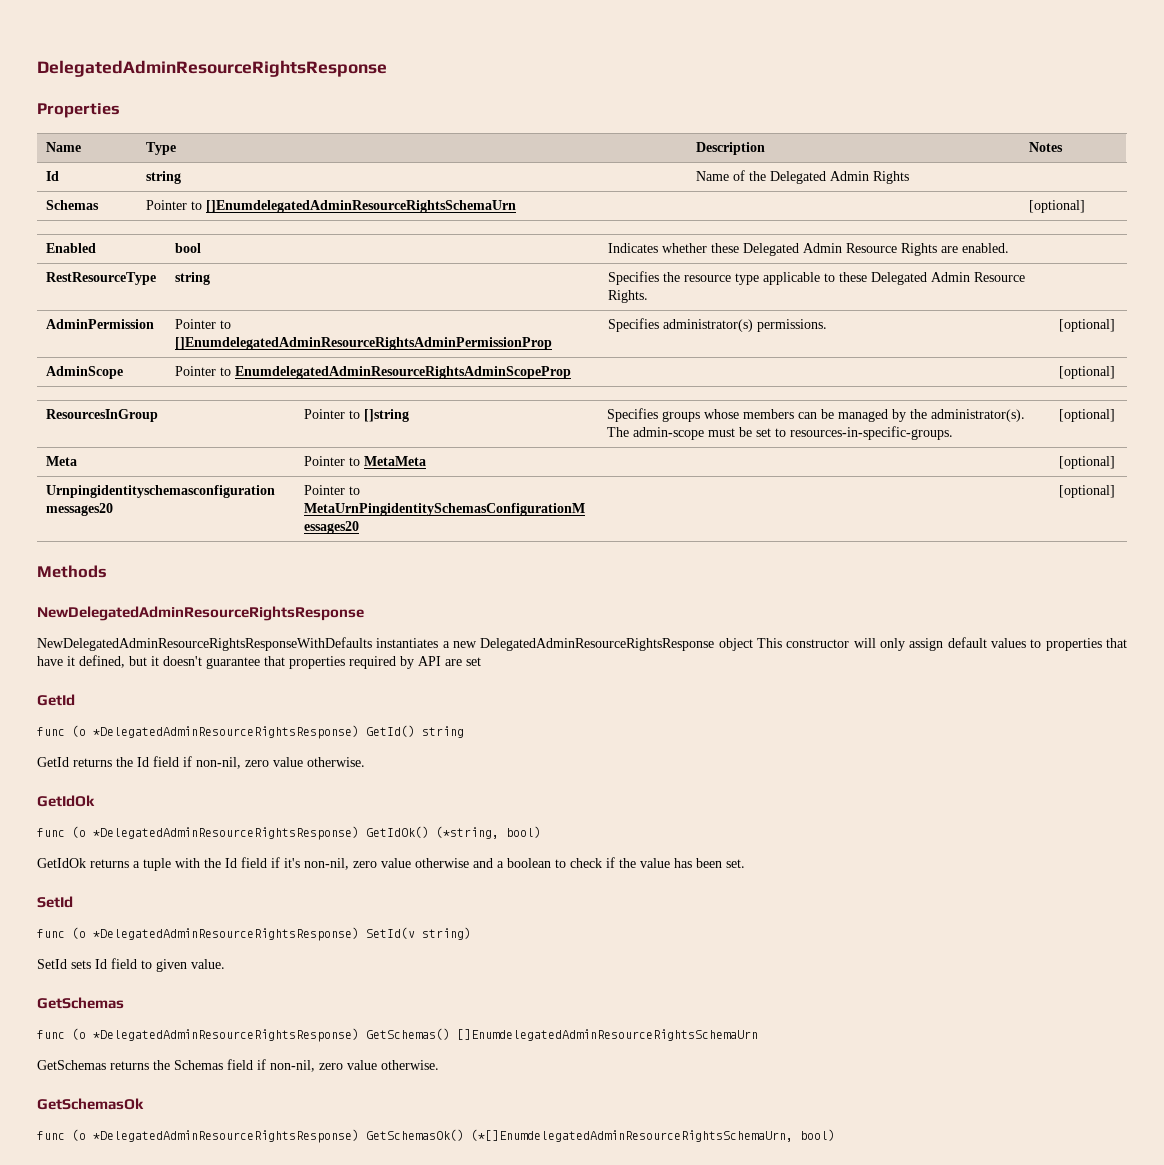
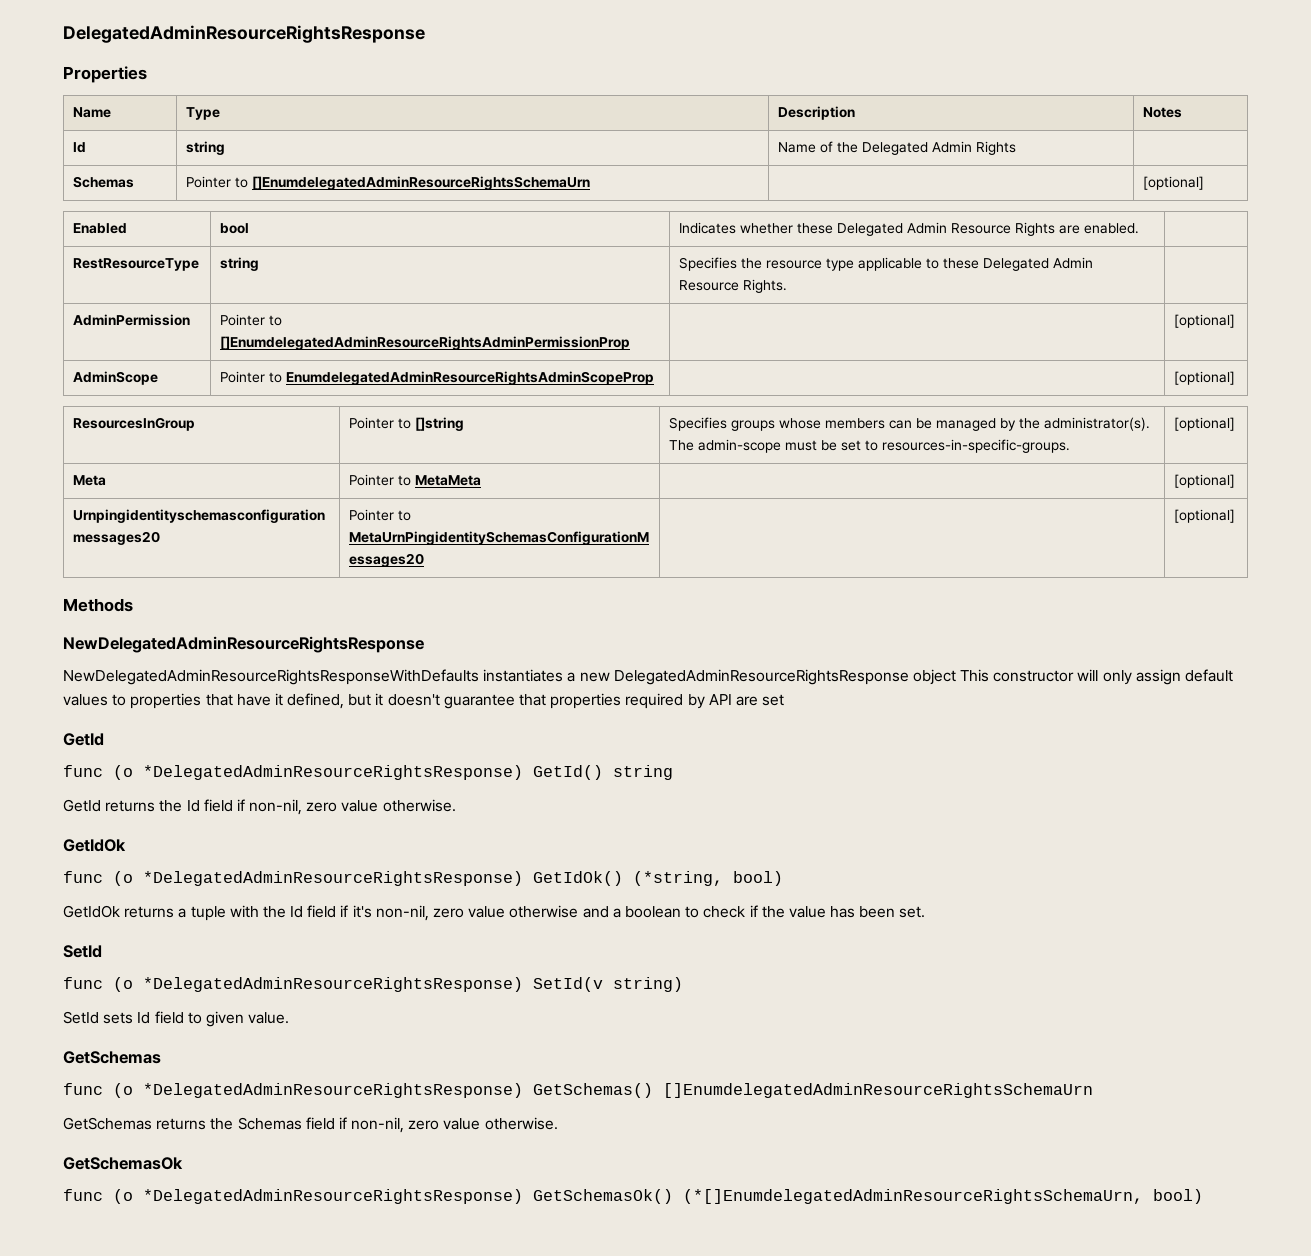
[608,318,828,332] Specifies administrator(s) permissions. -> (631, 343) none

